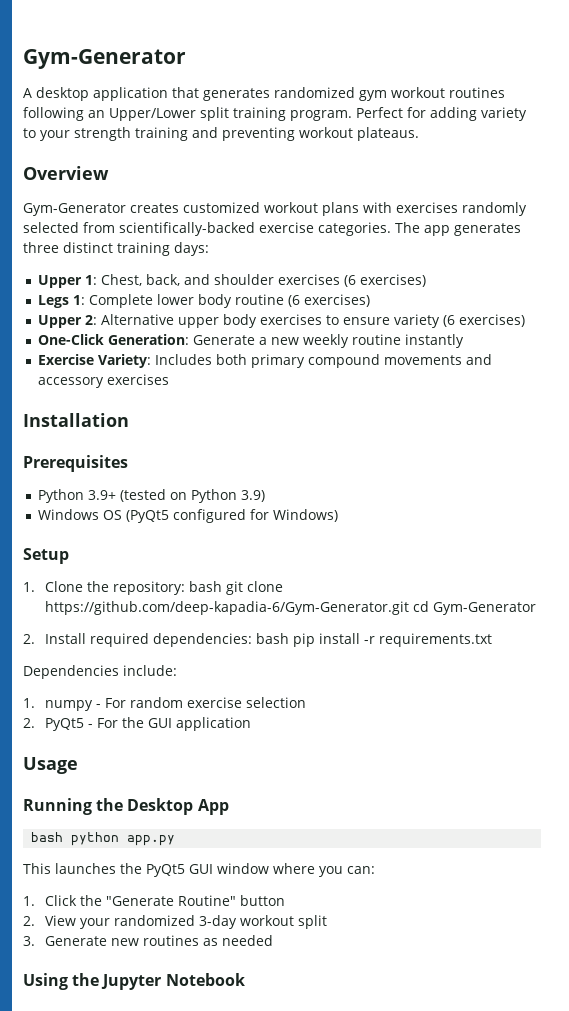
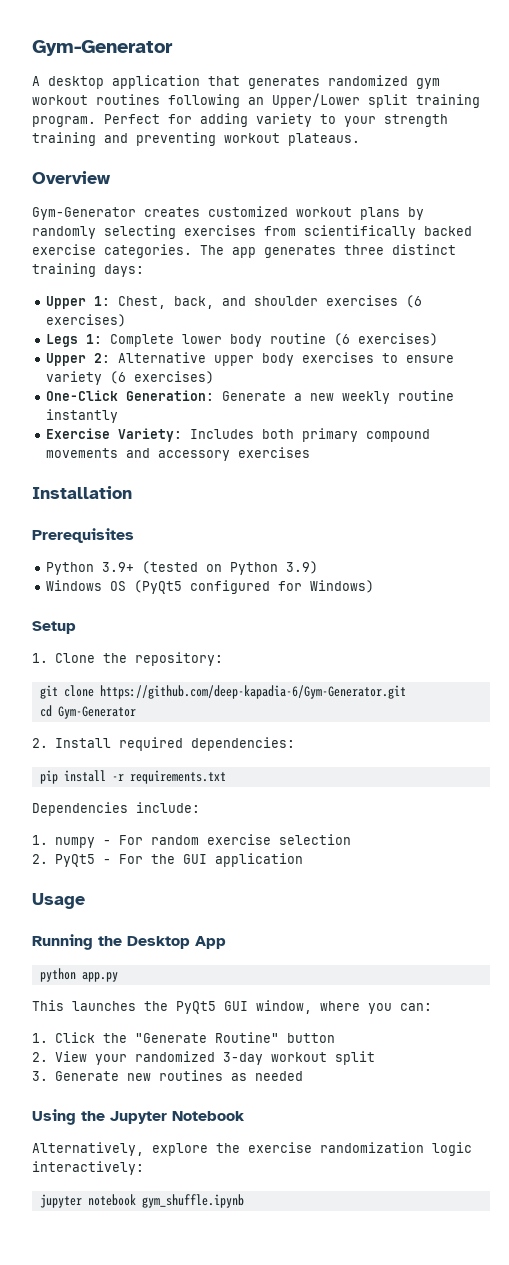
[363,202,527,216] [23,222,255,236] with exercises randomly selected from scientifically-backed -> [408,207,424,220] [32,225,472,239] by randomly selecting exercises from scientifically backed
[189,581,223,592] bash -> (223, 659) //
(410, 608) none -> (406, 692) //
[256,633,290,644] bash -> (295, 744) //
[31,832,64,842] bash -> (226, 942) none
[217,863,269,874] window -> [256,1000,312,1014] window,
(245, 979) none -> [32,1142,472,1156] [32,1161,144,1175] [39,1194,244,1208] // Alternatively, explore the exercise randomization logic interactively: // jupyter notebook gym_shuffle.ipynb

